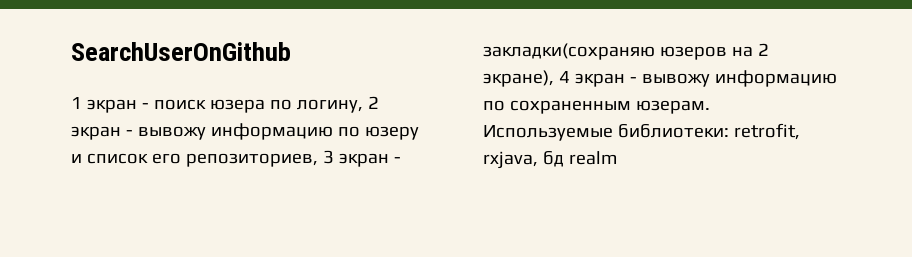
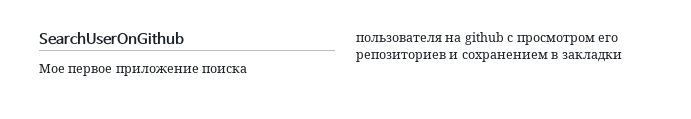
[71,96,379,113] [71,123,419,140] [71,150,401,167] [483,43,769,60] [483,70,837,87] [483,100,710,114] [483,123,800,141] [483,151,617,169] 1 экран - поиск юзера по логину, 2 экран - вывожу информацию по юзеру и список его репозиториев, 3 экран - закладки(сохраняю юзеров на 2 экране), 4 экран - вывожу информацию по сохраненным юзерам. Используемые библиотеки: retrofit, rxjava, бд realm -> [39,64,248,76] [356,32,618,45] [356,52,622,62] Мое первое приложение поиска пользователя на github с просмотром его репозиториев и сохранением в закладки

